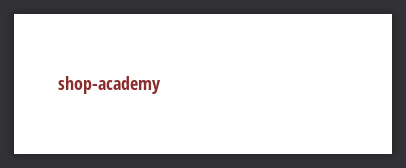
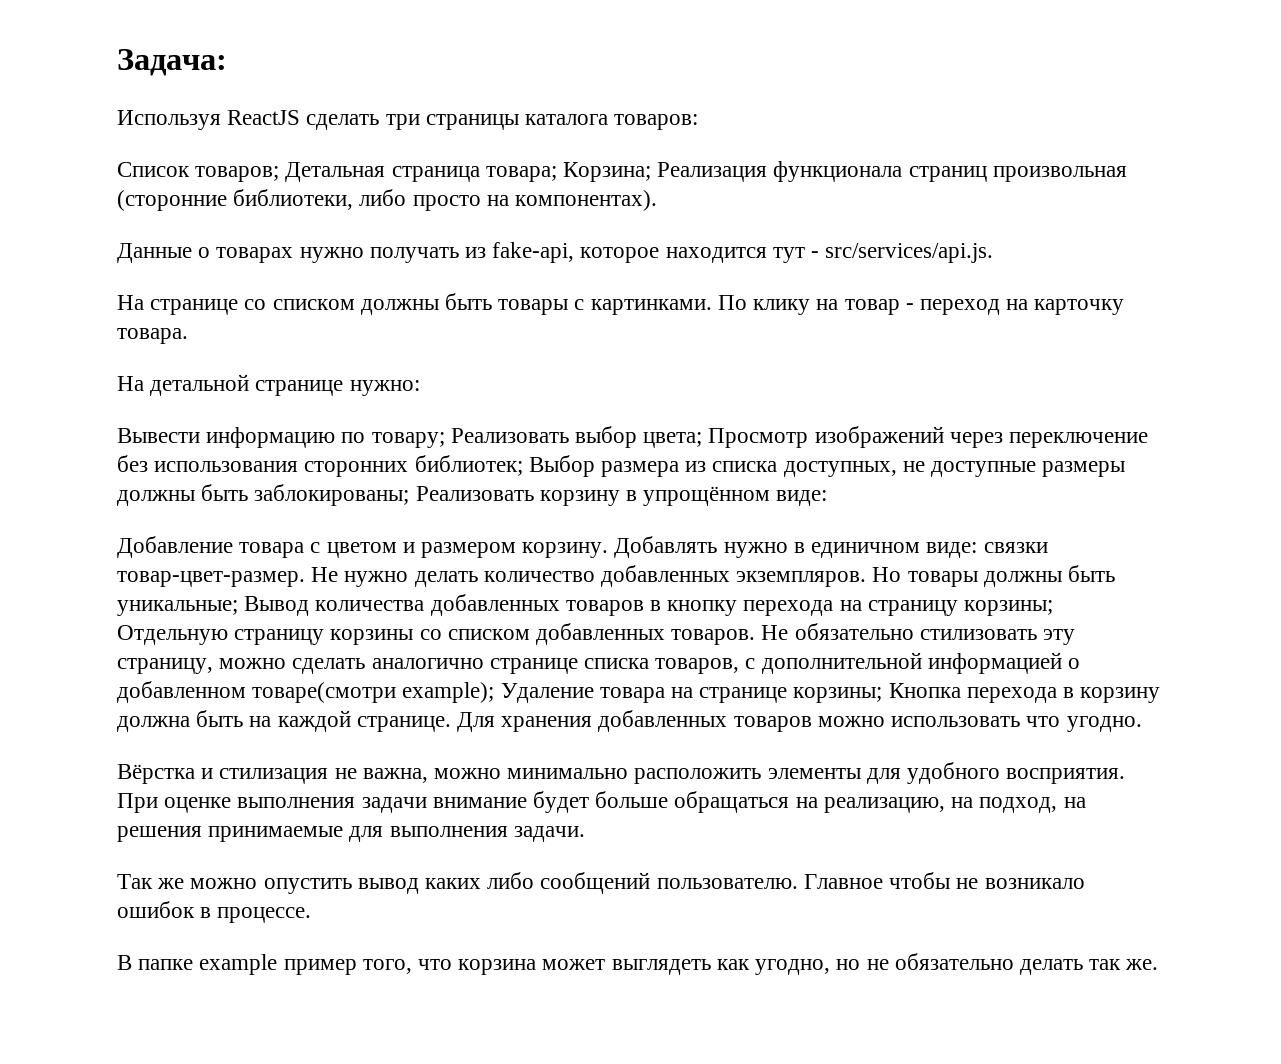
[58,76,161,94] shop-academy -> [117,49,227,76] [117,110,699,130] [117,161,1127,182] [117,189,658,211] [117,242,994,263] [117,293,1125,315] [117,328,188,344] [117,374,420,396] [117,426,1149,448] [117,455,1126,477] [117,484,828,506] [117,536,1048,558] [117,565,1116,587] [117,594,1054,616] [117,623,1076,645] [117,652,1081,674] [117,681,1161,703] [117,710,1142,732] [117,762,1126,784] [117,791,1086,813] [117,826,585,842] [117,872,1085,894] [117,901,312,923] [117,953,1159,975] Задача: // Используя ReactJS сделать три страницы каталога товаров: // Список товаров; Детальная страница товара; Корзина; Реализация функционала страниц произвольная (сторонние библиотеки, либо просто на компонентах). // Данные о товарах нужно получать из fake-api, которое находится тут - src/services/api.js. // На странице со списком должны быть товары с картинками. По клику на товар - переход на карточку товара. // На детальной странице нужно: // Вывести информацию по товару; Реализовать выбор цвета; Просмотр изображений через переключение без использования сторонних библиотек; Выбор размера из списка доступных, не доступные размеры должны быть заблокированы; Реализовать корзину в упрощённом виде: // Добавление товара с цветом и размером корзину. Добавлять нужно в единичном виде: связки товар-цвет-размер. Не нужно делать количество добавленных экземпляров. Но товары должны быть уникальные; Вывод количества добавленных товаров в кнопку перехода на страницу корзины; Отдельную страницу корзины со списком добавленных товаров. Не обязательно стилизовать эту страницу, можно сделать аналогично странице списка товаров, с дополнительной информацией о добавленном товаре(смотри example); Удаление товара на странице корзины; Кнопка перехода в корзину должна быть на каждой странице. Для хранения добавленных товаров можно использовать что угодно. // Вёрстка и стилизация не важна, можно минимально расположить элементы для удобного восприятия. При оценке выполнения задачи внимание будет больше обращаться на реализацию, на подход, на решения принимаемые для выполнения задачи. // Так же можно опустить вывод каких либо сообщений пользователю. Главное чтобы не возникало ошибок в процессе. // В папке example пример того, что корзина может выглядеть как угодно, но не обязательно делать так же.

